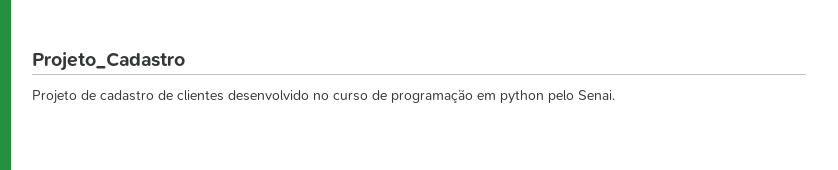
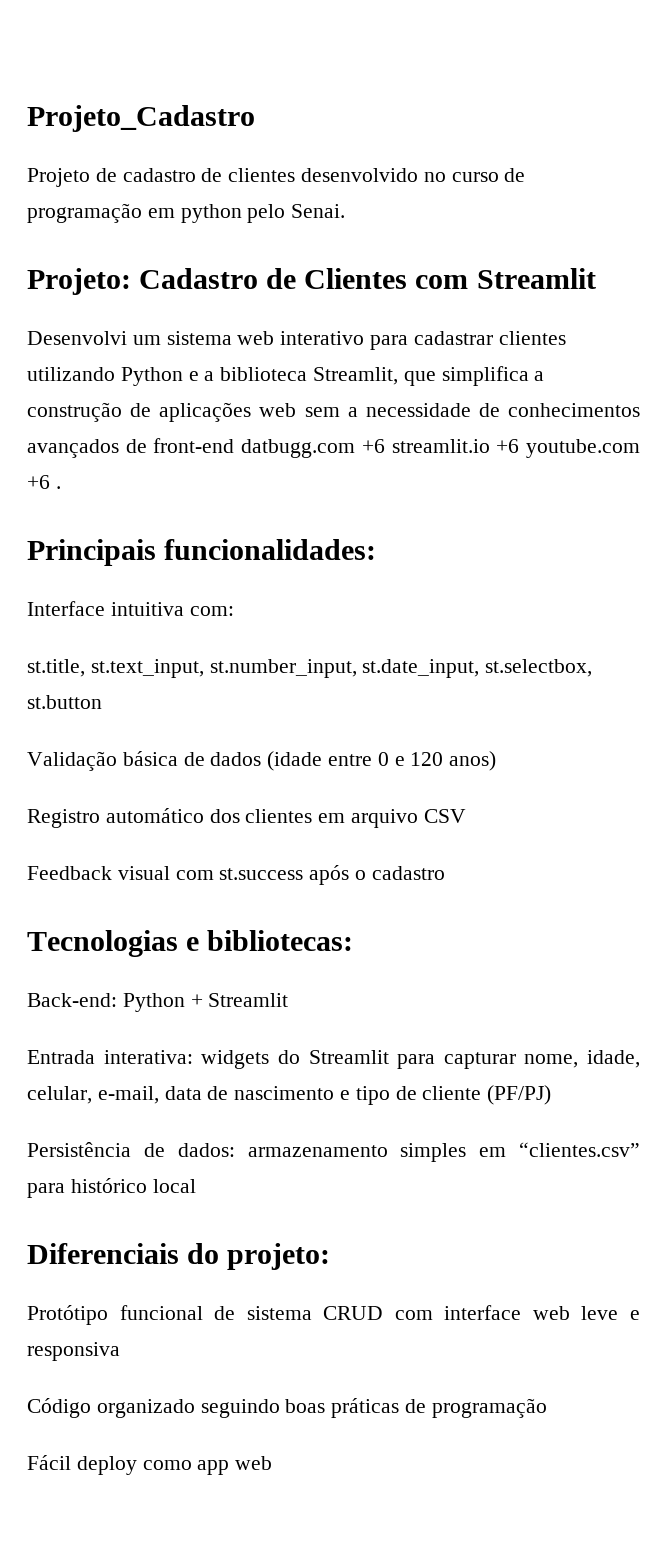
(615, 95) none -> [27,268,596,295] [27,331,566,350] [27,366,545,386] [27,402,640,422] [27,438,640,458] [27,475,61,489] [27,539,377,566] [27,601,234,616] [27,659,593,678] [27,695,102,709] [27,751,497,771] [27,808,466,828] [27,865,445,885] [27,930,354,957] [27,993,289,1012] [27,1050,640,1069] [27,1085,552,1105] [27,1142,640,1162] [27,1178,196,1198] [27,1243,331,1270] [27,1305,640,1325] [27,1342,120,1361] [27,1398,547,1418] [27,1455,273,1475] // Projeto: Cadastro de Clientes com Streamlit // Desenvolvi um sistema web interativo para cadastrar clientes utilizando Python e a biblioteca Streamlit, que simplifica a construção de aplicações web sem a necessidade de conhecimentos avançados de front-end datbugg.com +6 streamlit.io +6 youtube.com +6 . // Principais funcionalidades: // Interface intuitiva com: // st.title, st.text_input, st.number_input, st.date_input, st.selectbox, st.button // Validação básica de dados (idade entre 0 e 120 anos) // Registro automático dos clientes em arquivo CSV // Feedback visual com st.success após o cadastro // Tecnologias e bibliotecas: // Back‑end: Python + Streamlit // Entrada interativa: widgets do Streamlit para capturar nome, idade, celular, e-mail, data de nascimento e tipo de cliente (PF/PJ) // Persistência de dados: armazenamento simples em “clientes.csv” para histórico local // Diferenciais do projeto: // Protótipo funcional de sistema CRUD com interface web leve e responsiva // Código organizado seguindo boas práticas de programação // Fácil deploy como app web

